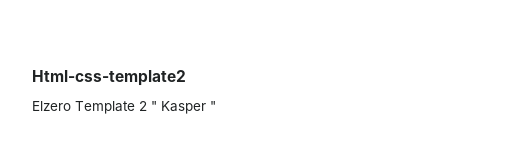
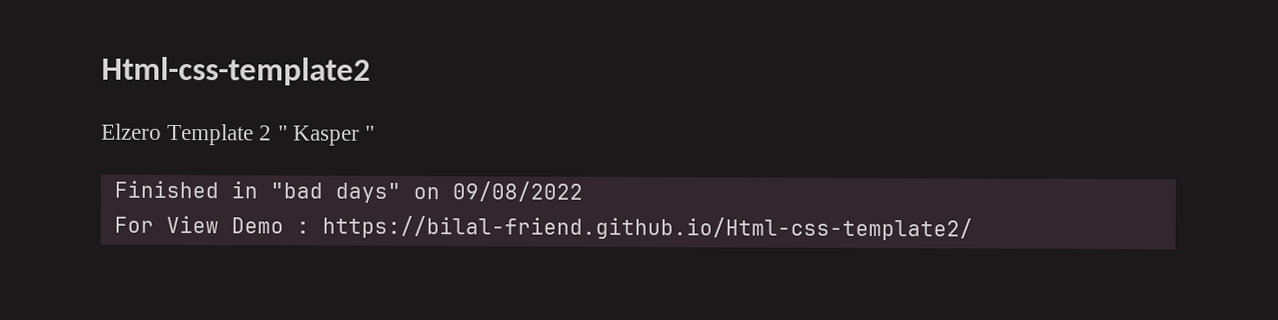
(216, 106) none -> [113,180,583,203] [113,215,973,241] // Finished in "bad days" on 09/08/2022 // For View Demo : https://bilal-friend.github.io/Html-css-template2/

